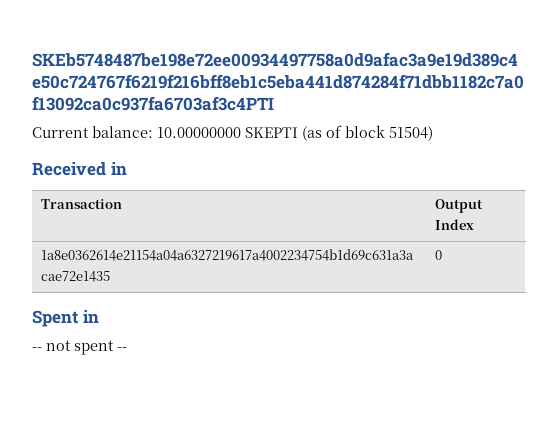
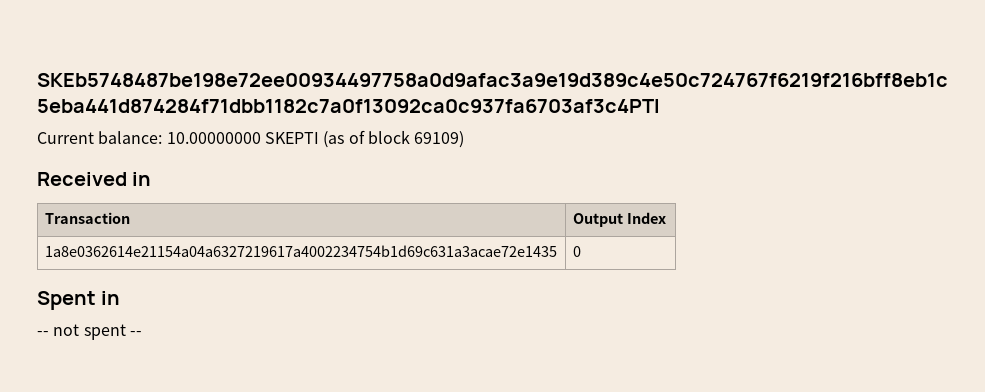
[389,126,433,141] 51504) -> [414,131,465,148] 69109)

